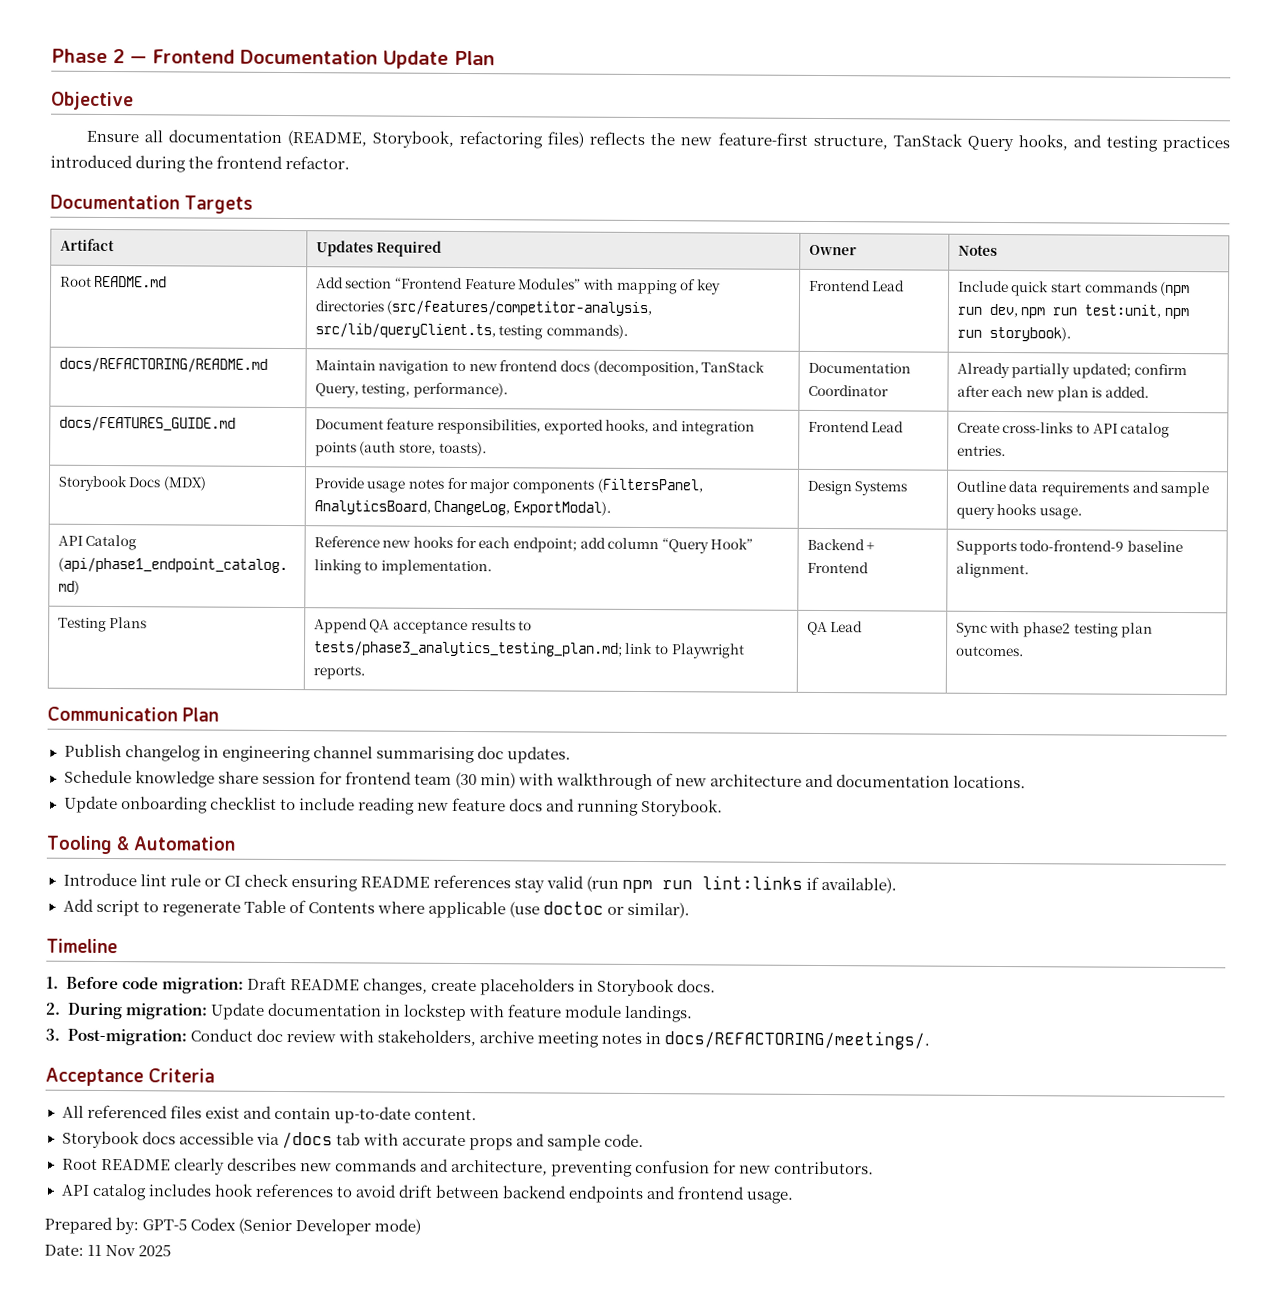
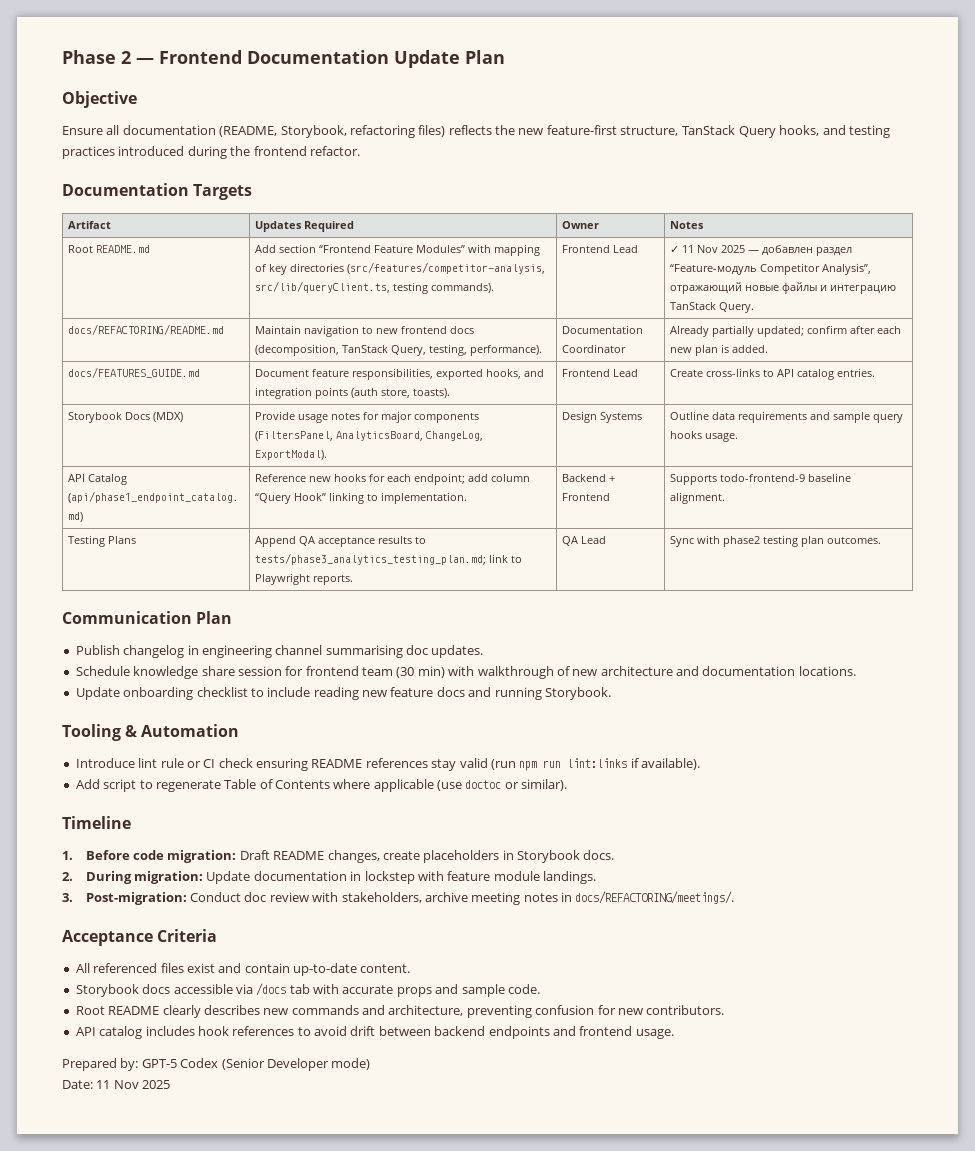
[957,280,1191,297] [956,303,1189,320] [956,326,1071,342] Include quick start commands (npm run dev, npm run test:unit, npm run storybook). -> [670,245,853,256] [670,263,872,275] [670,282,897,294] [670,302,755,313] ✓ 11 Nov 2025 — добавлен раздел “Feature-модуль Competitor Analysis”, отражающий новые файлы и интеграцию TanStack Query.

